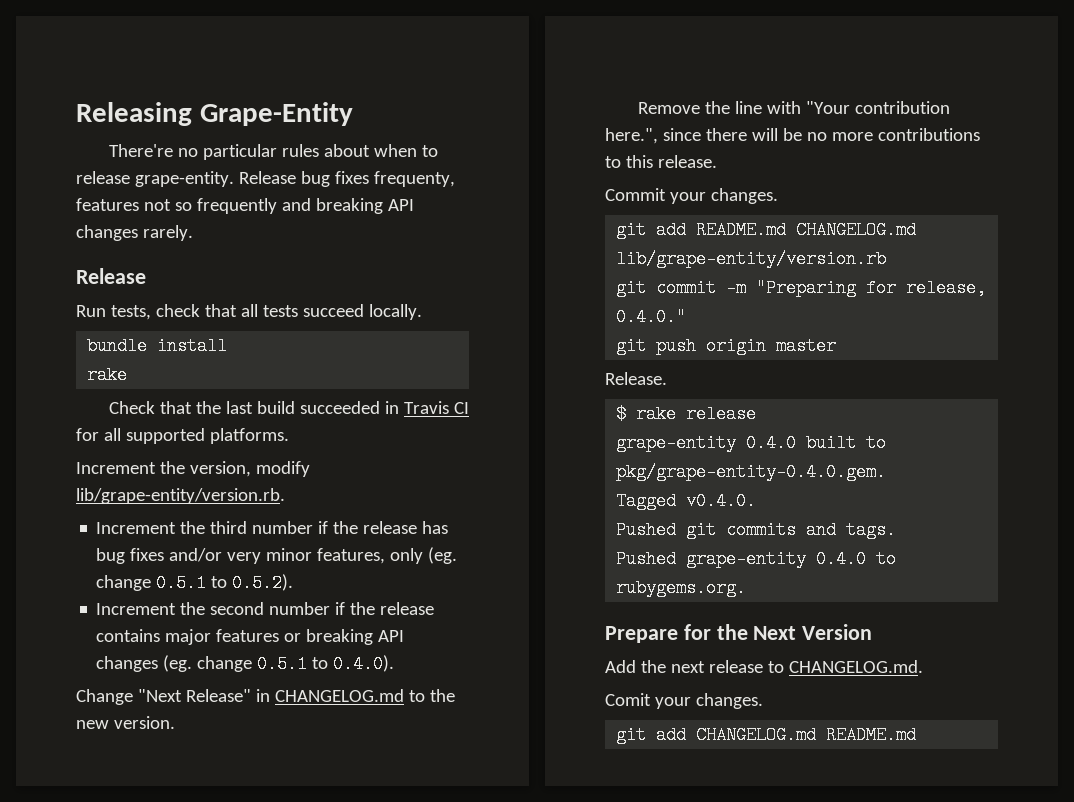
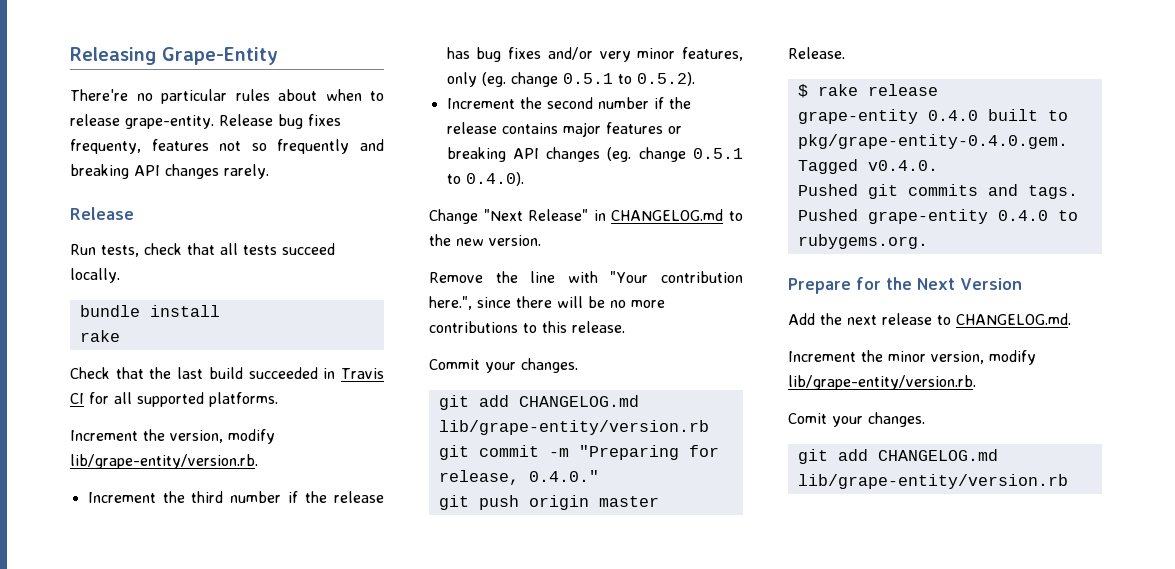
[696,221,787,239] README.md -> (509, 401) none
(923, 666) none -> [788,350,1036,365] [788,375,976,390] // Increment the minor version, modify lib/grape-entity/version.rb.
[826,726,917,744] README.md -> [797,474,1068,489] lib/grape-entity/version.rb

